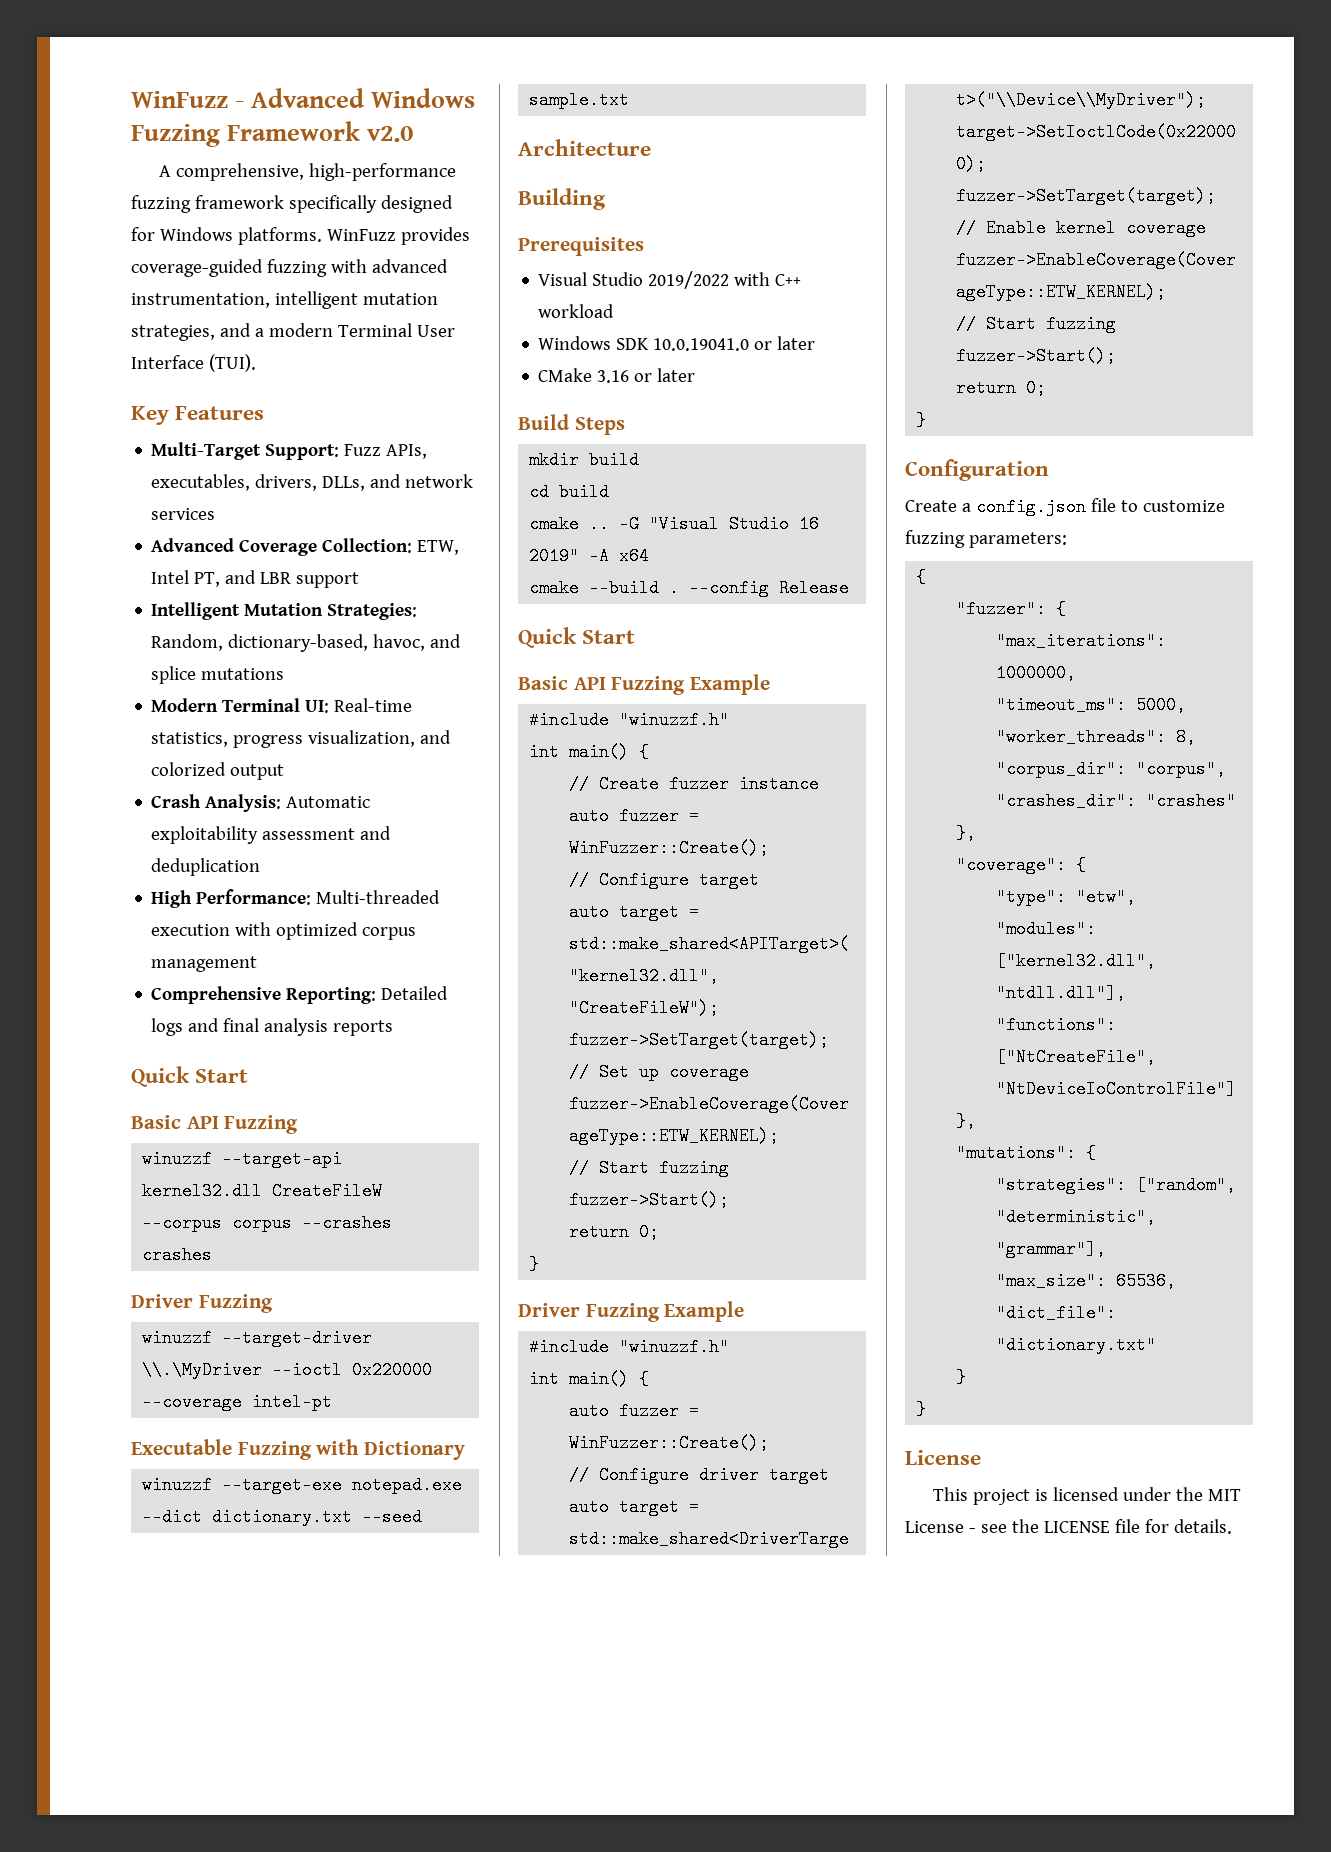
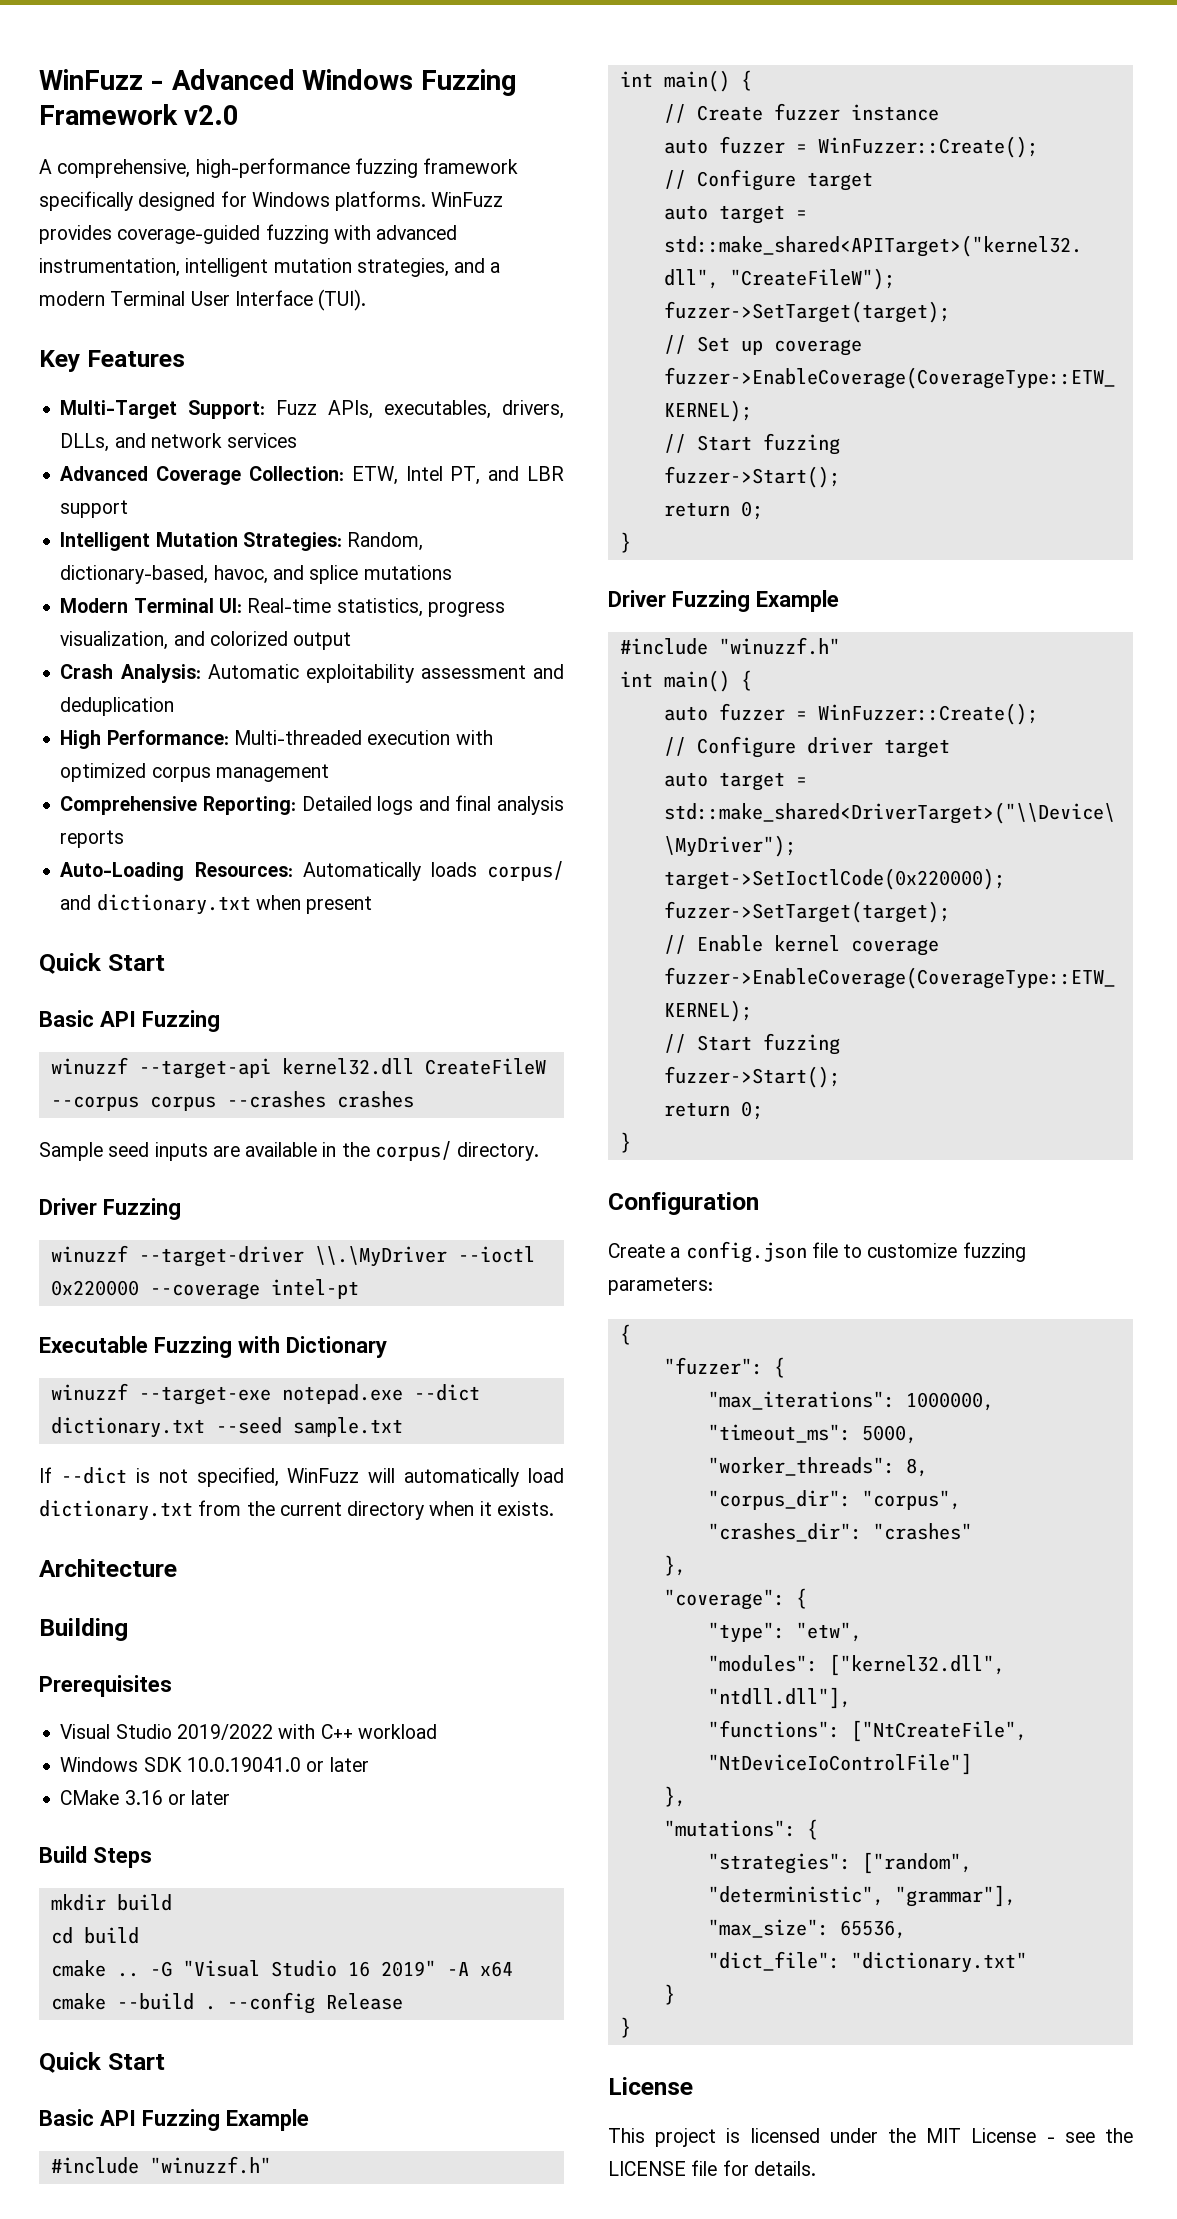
(394, 1028) none -> [60,861,564,881] [60,894,373,915] // Auto-Loading Resources: Automatically loads corpus/ and dictionary.txt when present
(213, 1255) none -> [39,1141,540,1161] // Sample seed inputs are available in the corpus/ directory.
(630, 100) none -> [39,1467,564,1487] [39,1500,554,1521] // If --dict is not specified, WinFuzz will automatically load dictionary.txt from the current directory when it exists.

